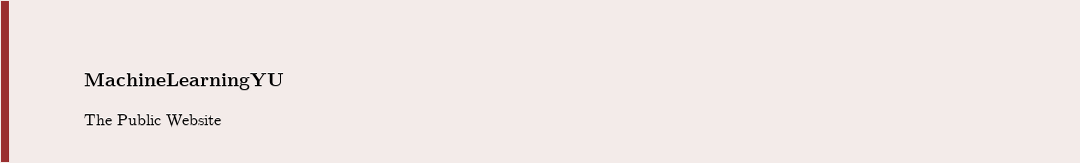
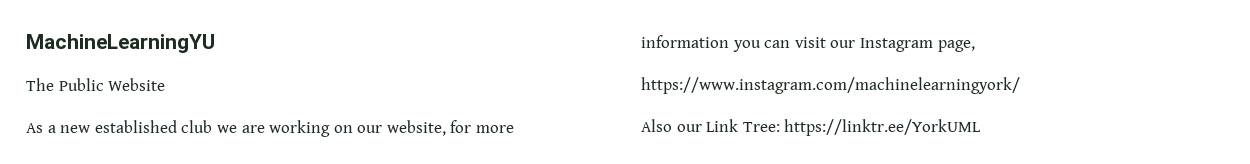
(222, 121) none -> [26,120,515,137] [641,35,975,52] [641,77,1020,94] [641,119,982,136] // As a new established club we are working on our website, for more information you can visit our Instagram page, // https://www.instagram.com/machinelearningyork/ // Also our Link Tree: https://linktr.ee/YorkUML

